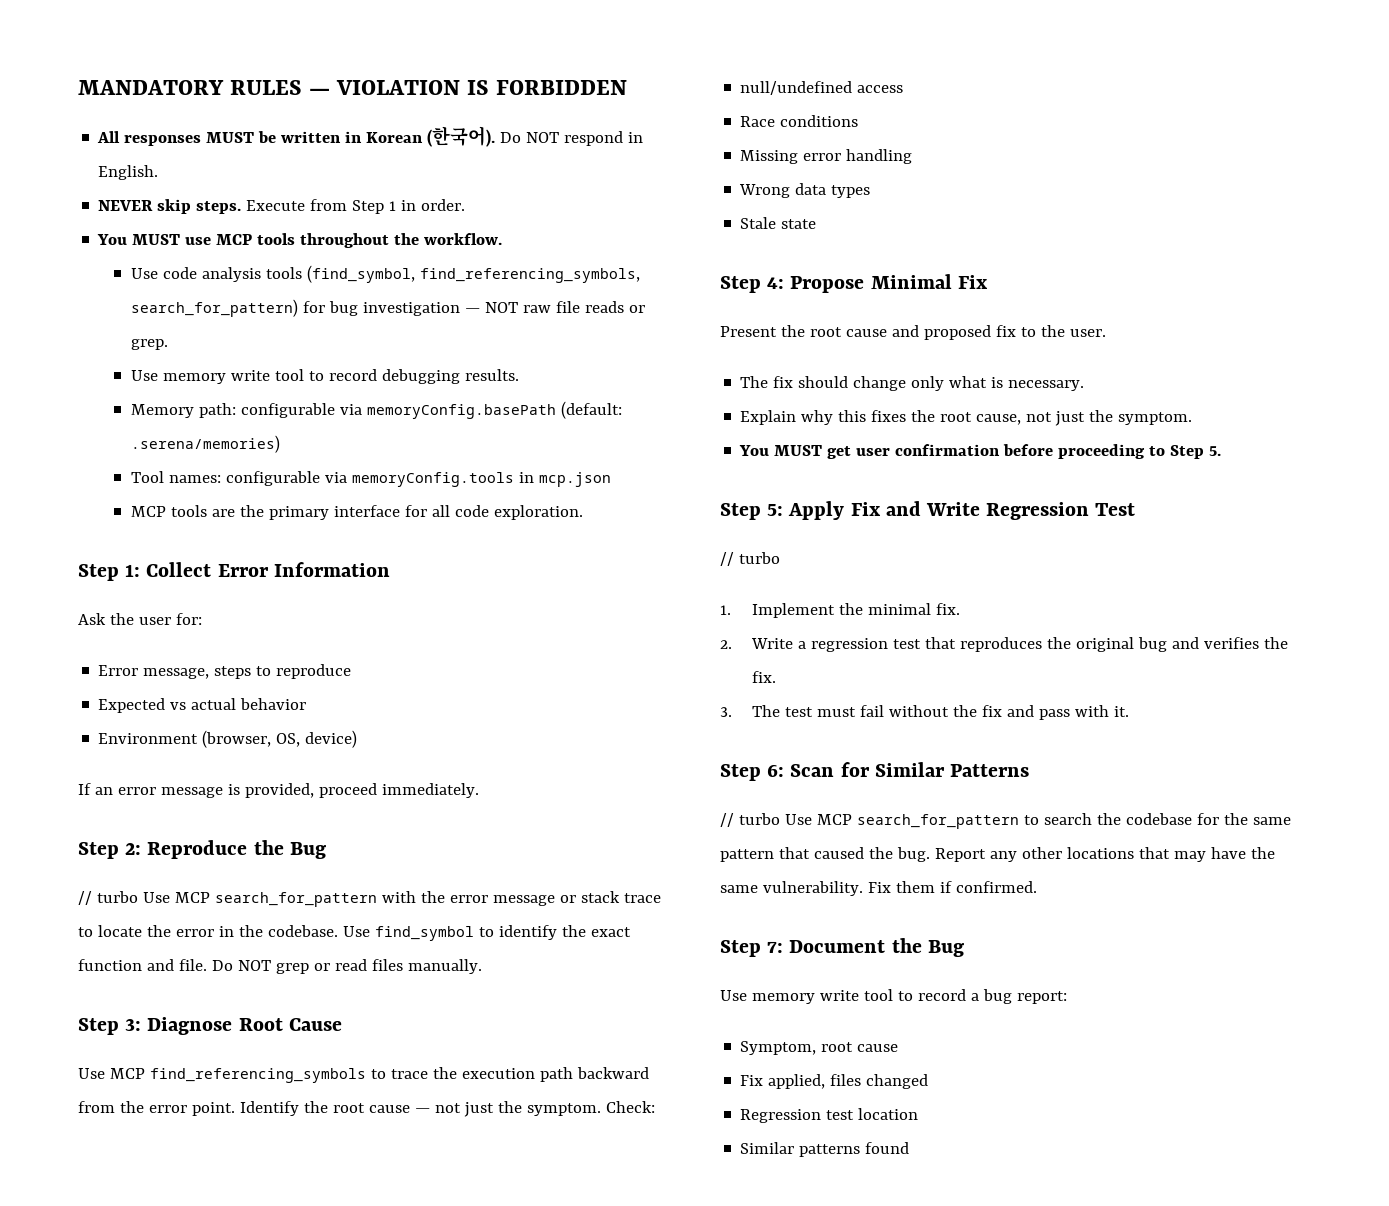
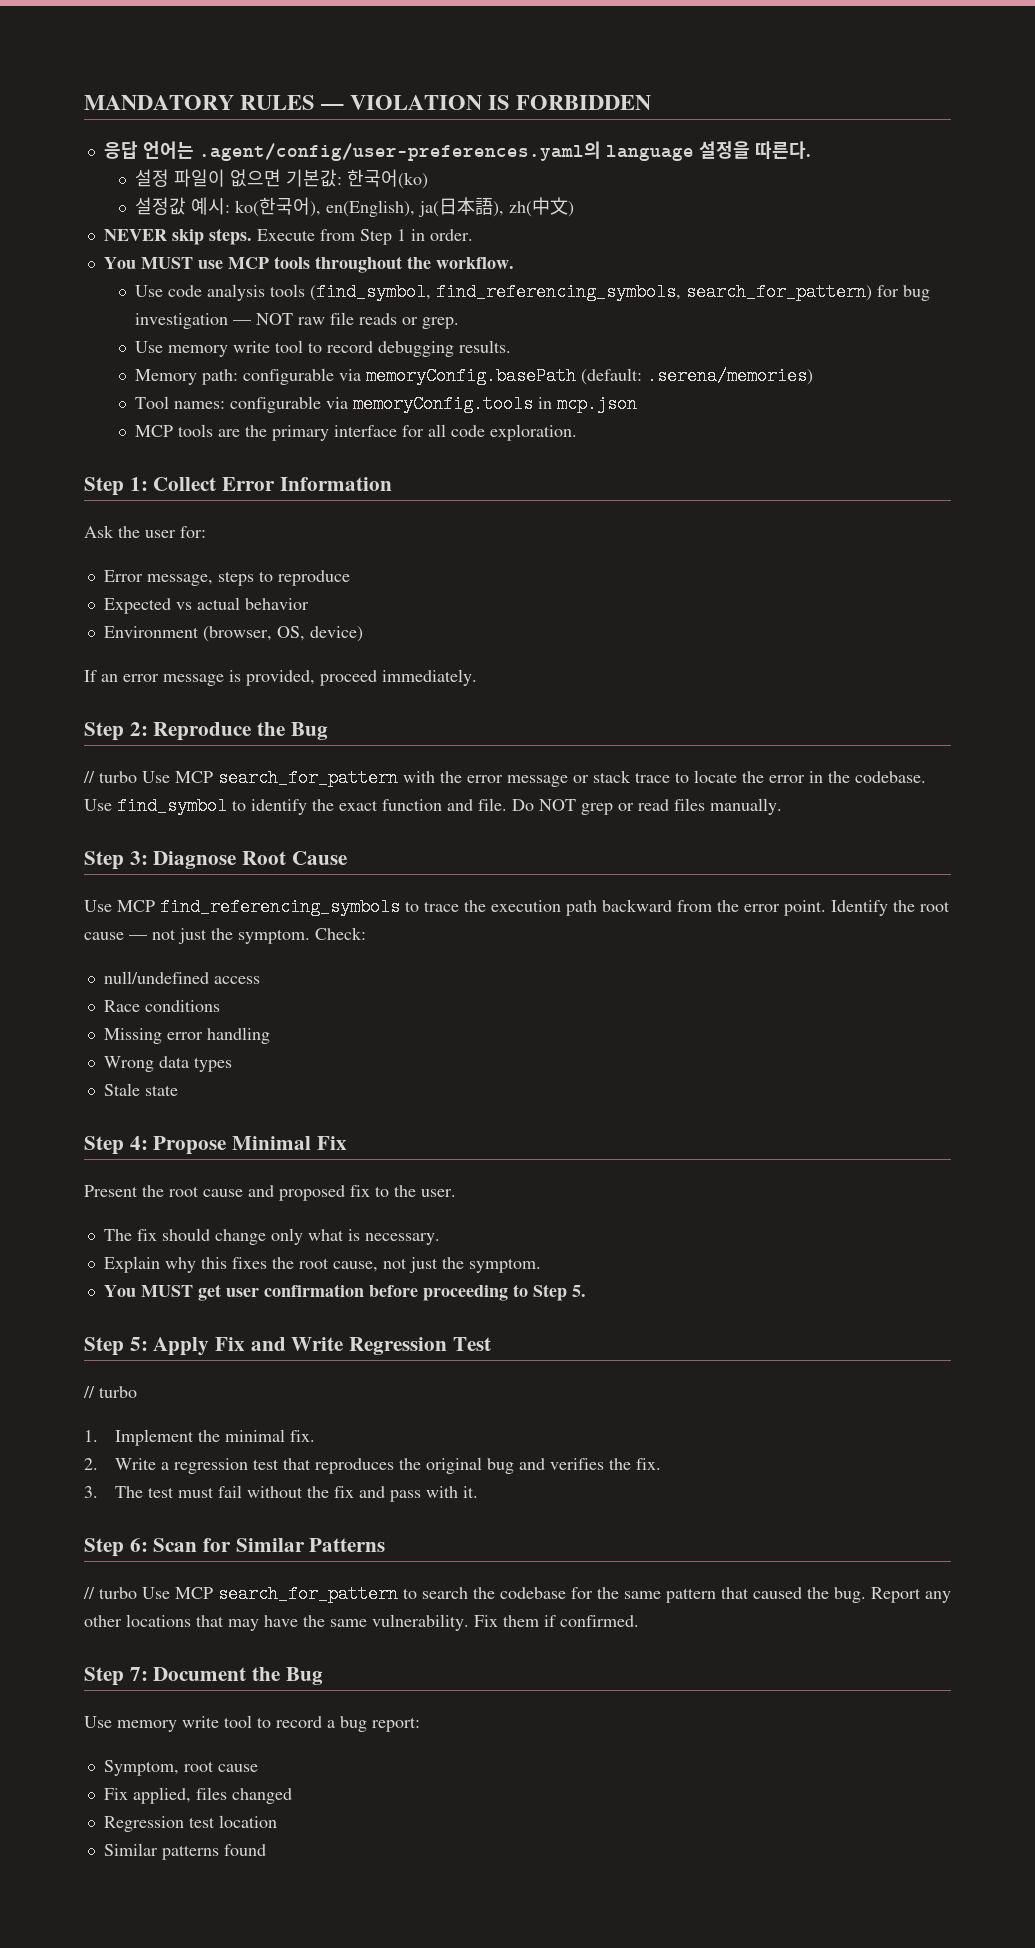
[97,126,644,147] [98,165,159,180] All responses MUST be written in Korean (한국어). Do NOT respond in English. -> [103,141,811,161] [135,169,429,189] [135,197,575,217] 응답 언어는 .agent/config/user-preferences.yaml의 language 설정을 따른다. // 설정 파일이 없으면 기본값: 한국어(ko) // 설정값 예시: ko(한국어), en(English), ja(日本語), zh(中文)

